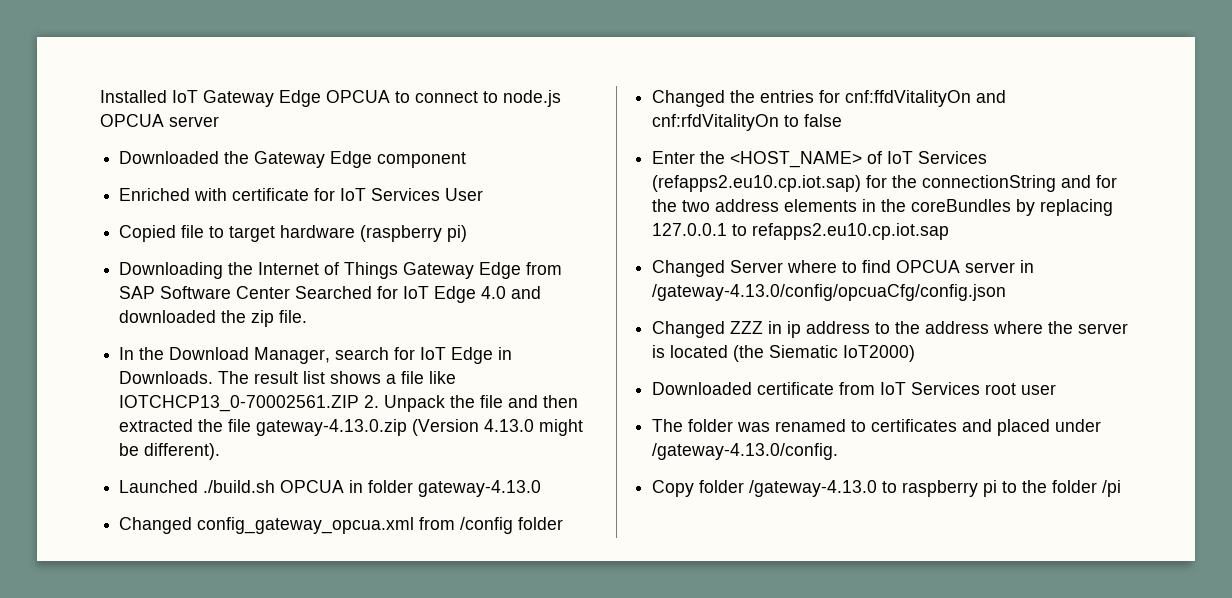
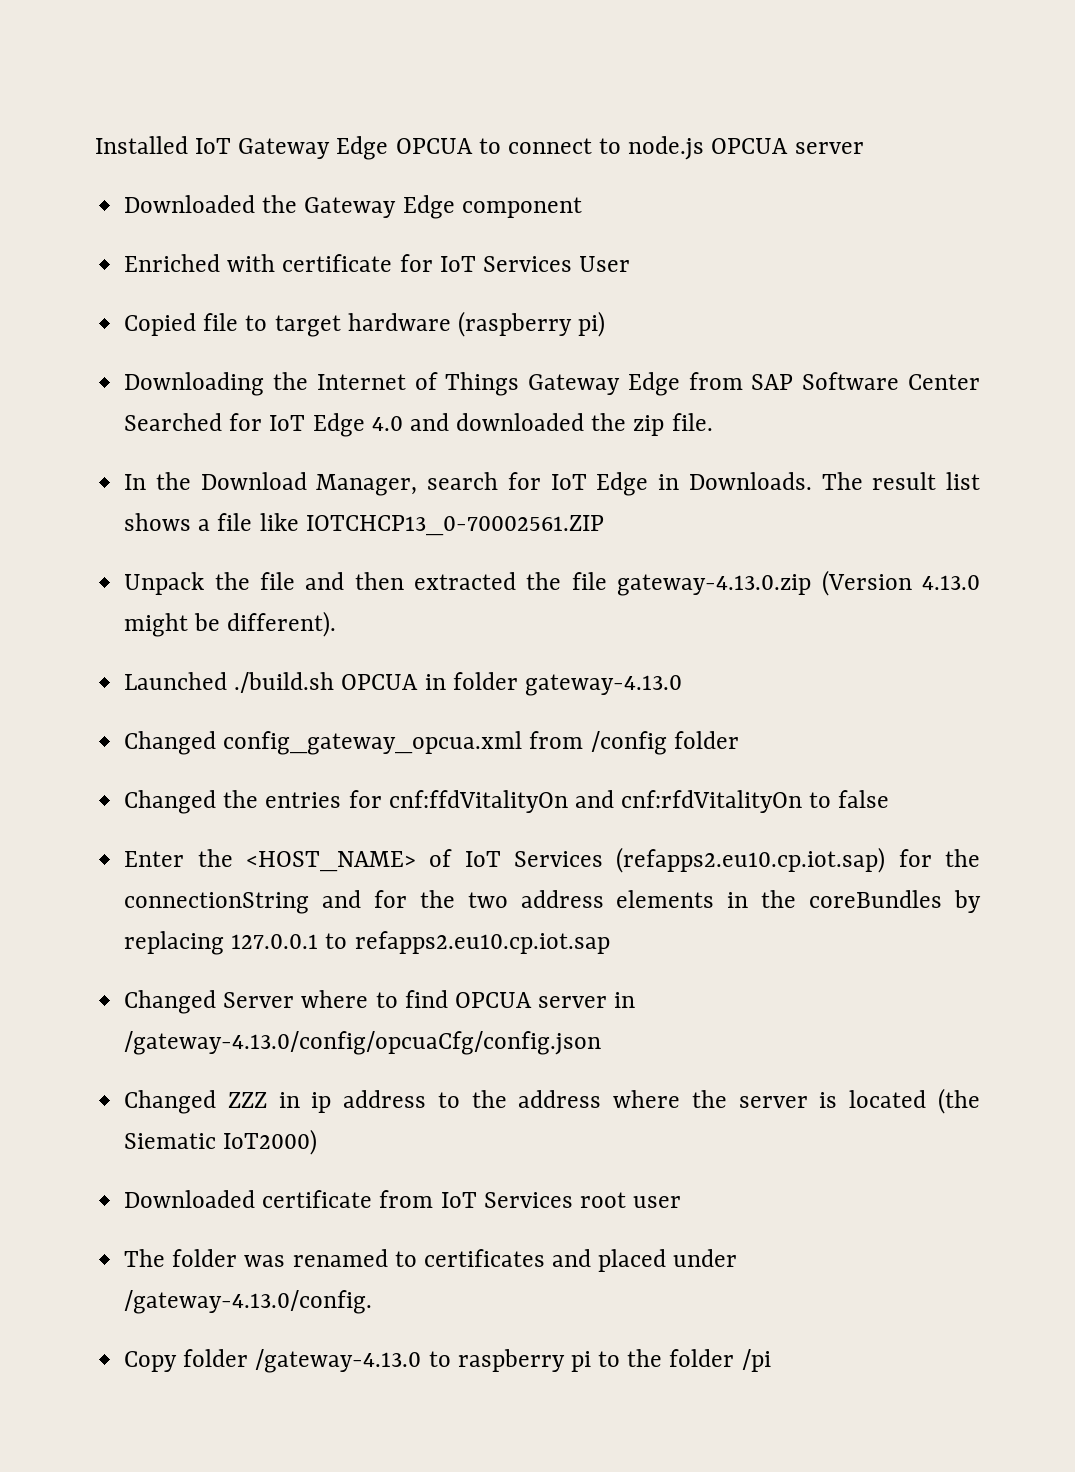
[364,395,380,408] 2. -> (604, 525) //

